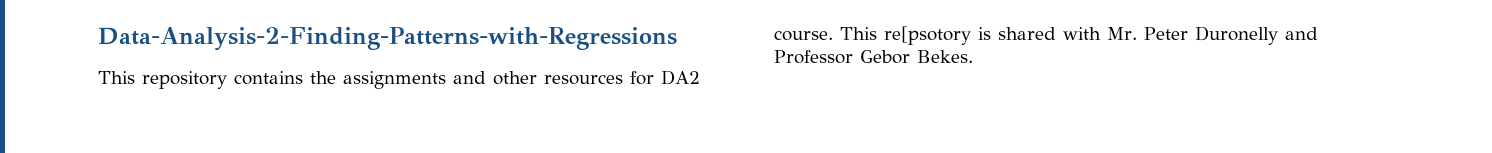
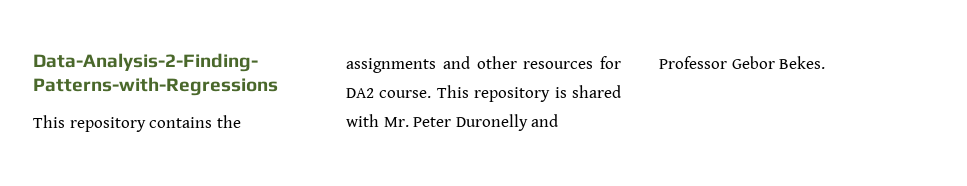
[884,26,971,45] re[psotory -> [474,87,551,102] repository

